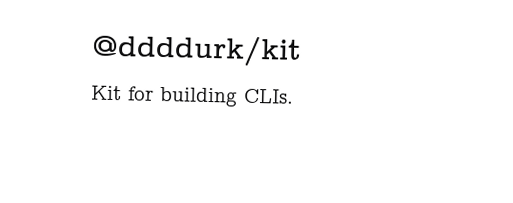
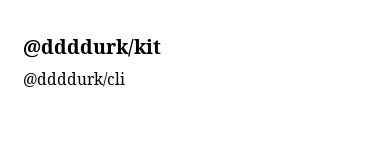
[91,85,294,107] Kit for building CLIs. -> [23,72,125,87] @ddddurk/cli

